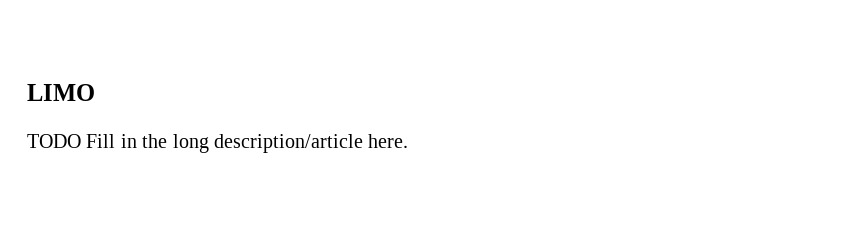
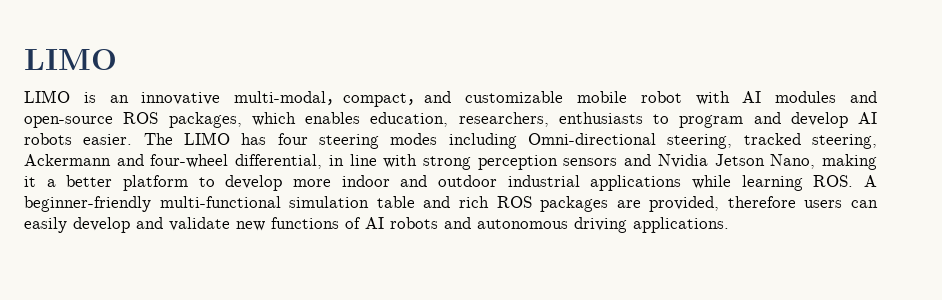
[27,134,409,153] TODO Fill in the long description/article here. -> [24,90,878,107] [24,112,877,128] [24,132,878,149] [24,154,877,170] [24,175,877,191] [24,196,879,212] [24,217,729,233] LIMO is an innovative multi-modal，compact，and customizable mobile robot with AI modules and open-source ROS packages, which enables education, researchers, enthusiasts to program and develop AI robots easier. The LIMO has four steering modes including Omni-directional steering, tracked steering, Ackermann and four-wheel differential, in line with strong perception sensors and Nvidia Jetson Nano, making it a better platform to develop more indoor and outdoor industrial applications while learning ROS. A beginner-friendly multi-functional simulation table and rich ROS packages are provided, therefore users can easily develop and validate new functions of AI robots and autonomous driving applications.

